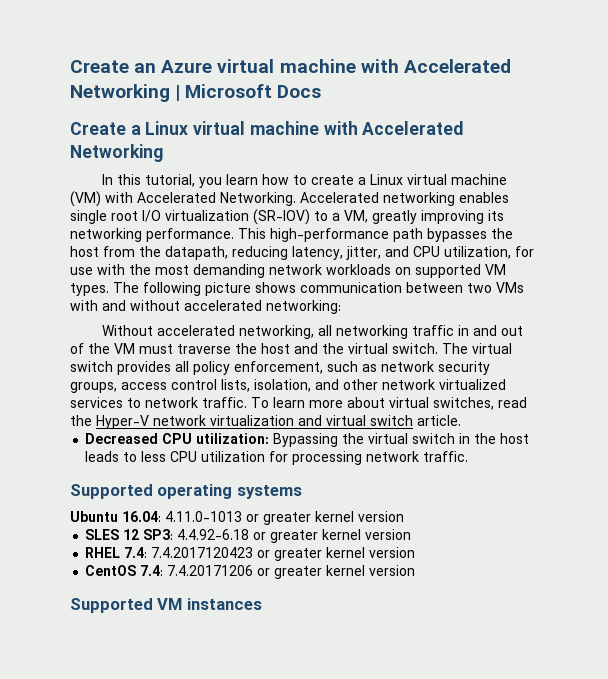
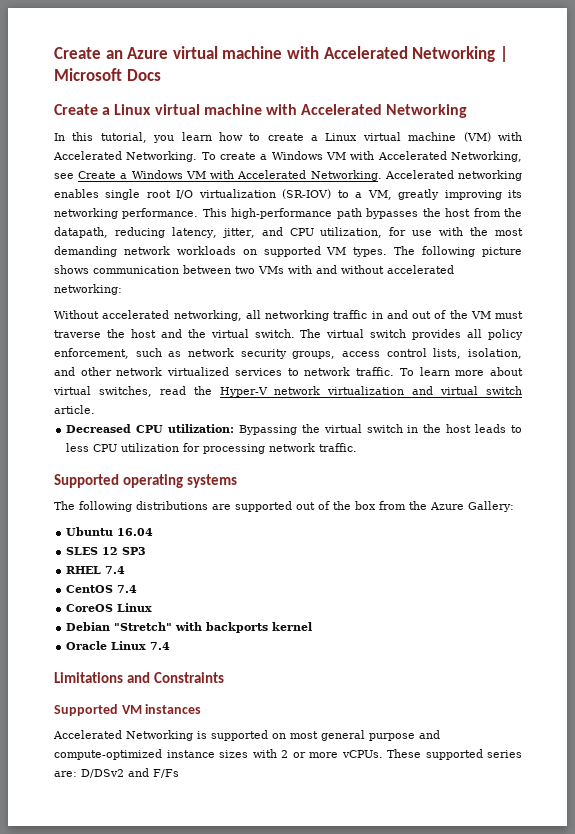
(296, 199) none -> [201,151,522,162] [54,170,382,181] To create a Windows VM with Accelerated Networking, see Create a Windows VM with Accelerated Networking.
[70,511,404,525] [85,529,412,543] [85,547,416,561] [85,565,416,579] [70,598,262,613] Ubuntu 16.04: 4.11.0-1013 or greater kernel version // SLES 12 SP3: 4.4.92-6.18 or greater kernel version // RHEL 7.4: 7.4.2017120423 or greater kernel version // CentOS 7.4: 7.4.20171206 or greater kernel version // Supported VM instances -> [54,501,514,512] [66,527,154,536] [66,547,147,555] [66,566,126,574] [66,585,138,593] [66,603,153,612] [66,622,313,633] [66,641,171,650] [54,672,224,683] [54,704,202,716] [53,730,440,741] [54,749,522,760] [54,768,179,778] The following distributions are supported out of the box from the Azure Gallery: // Ubuntu 16.04 // SLES 12 SP3 // RHEL 7.4 // CentOS 7.4 // CoreOS Linux // Debian "Stretch" with backports kernel // Oracle Linux 7.4 // Limitations and Constraints // Supported VM instances // Accelerated Networking is supported on most general purpose and compute-optimized instance sizes with 2 or more vCPUs. These supported series are: D/DSv2 and F/Fs

